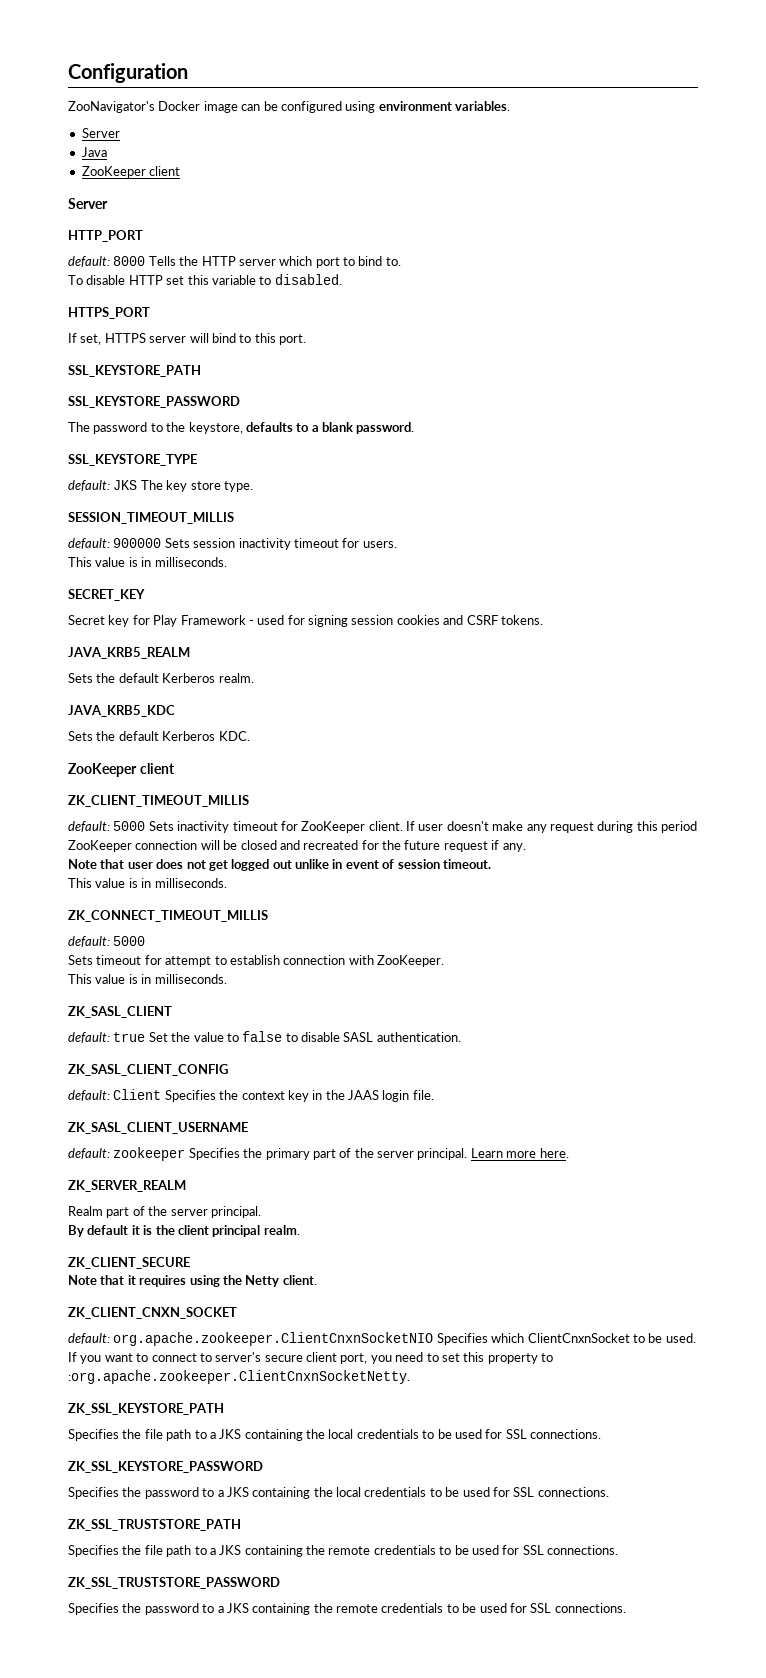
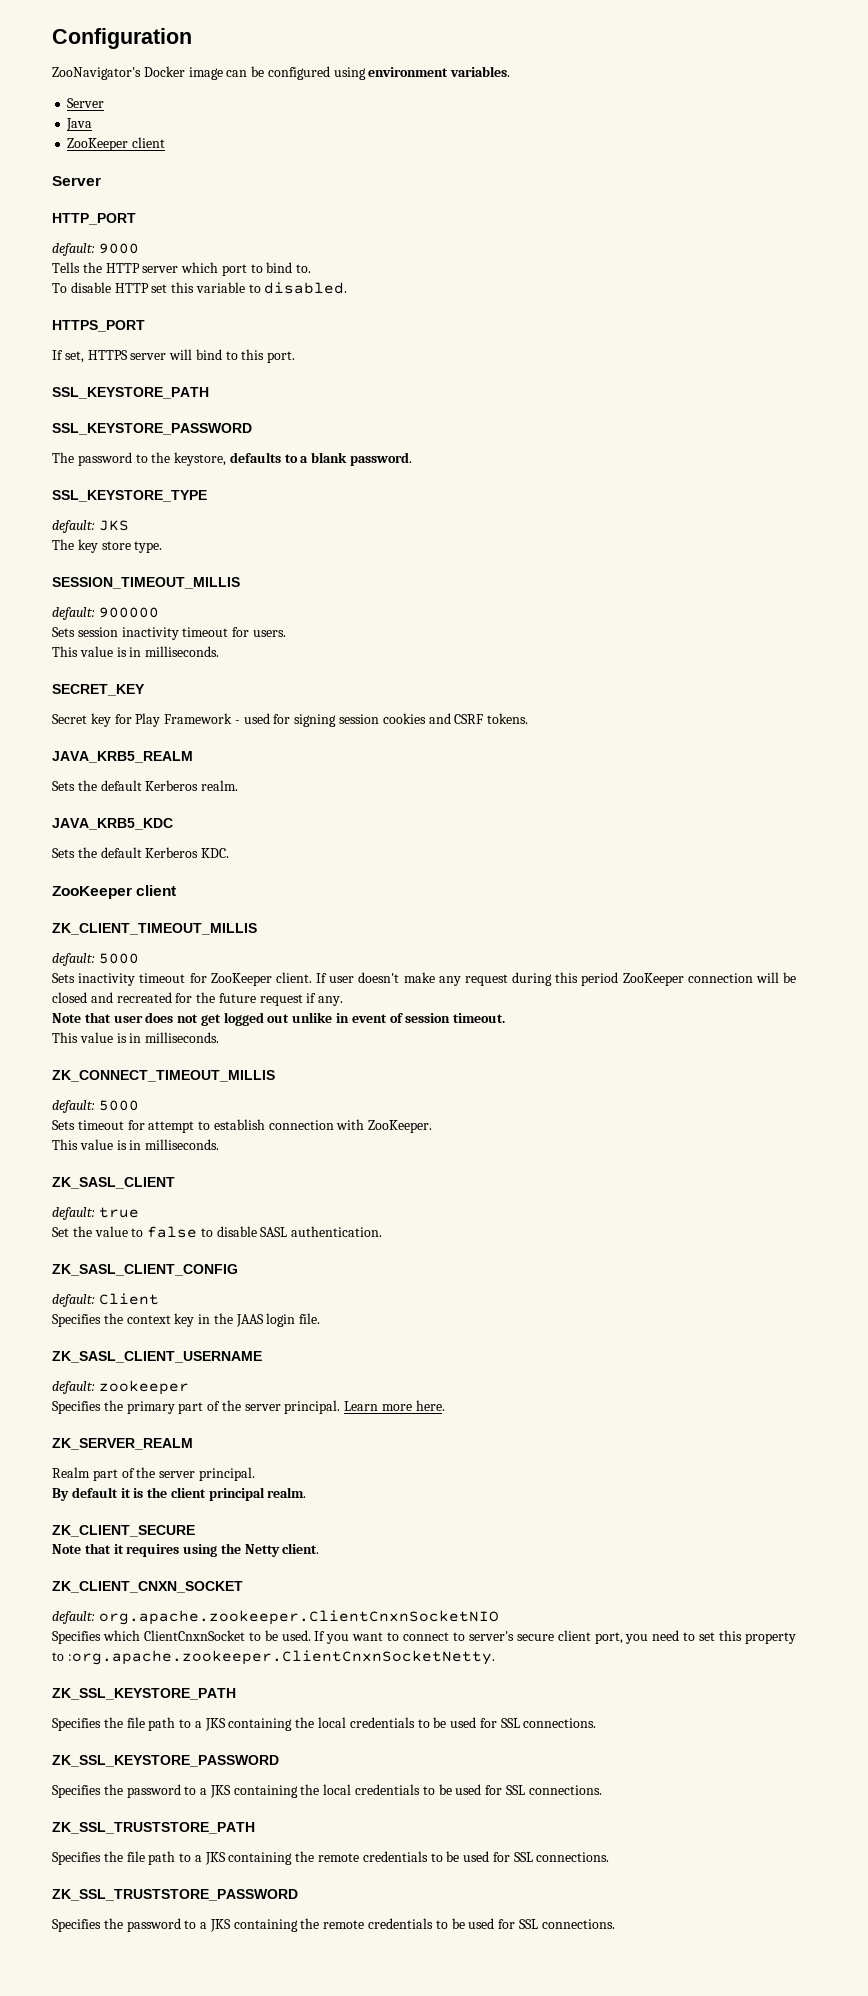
[113,256,146,266] 8000 -> [98,243,139,254] 9000 //
(138, 485) none -> (129, 525) //
(162, 543) none -> (159, 612) //
(146, 826) none -> (139, 958) //
(146, 1037) none -> (139, 1212) //
(162, 1094) none -> (159, 1299) //
(186, 1154) none -> (189, 1387) //
(434, 1339) none -> (499, 1617) //

